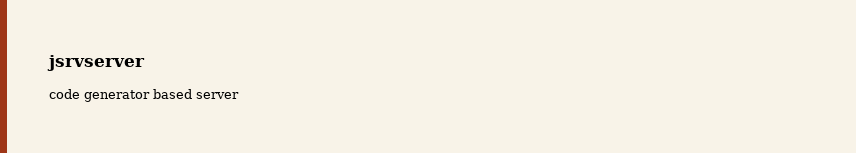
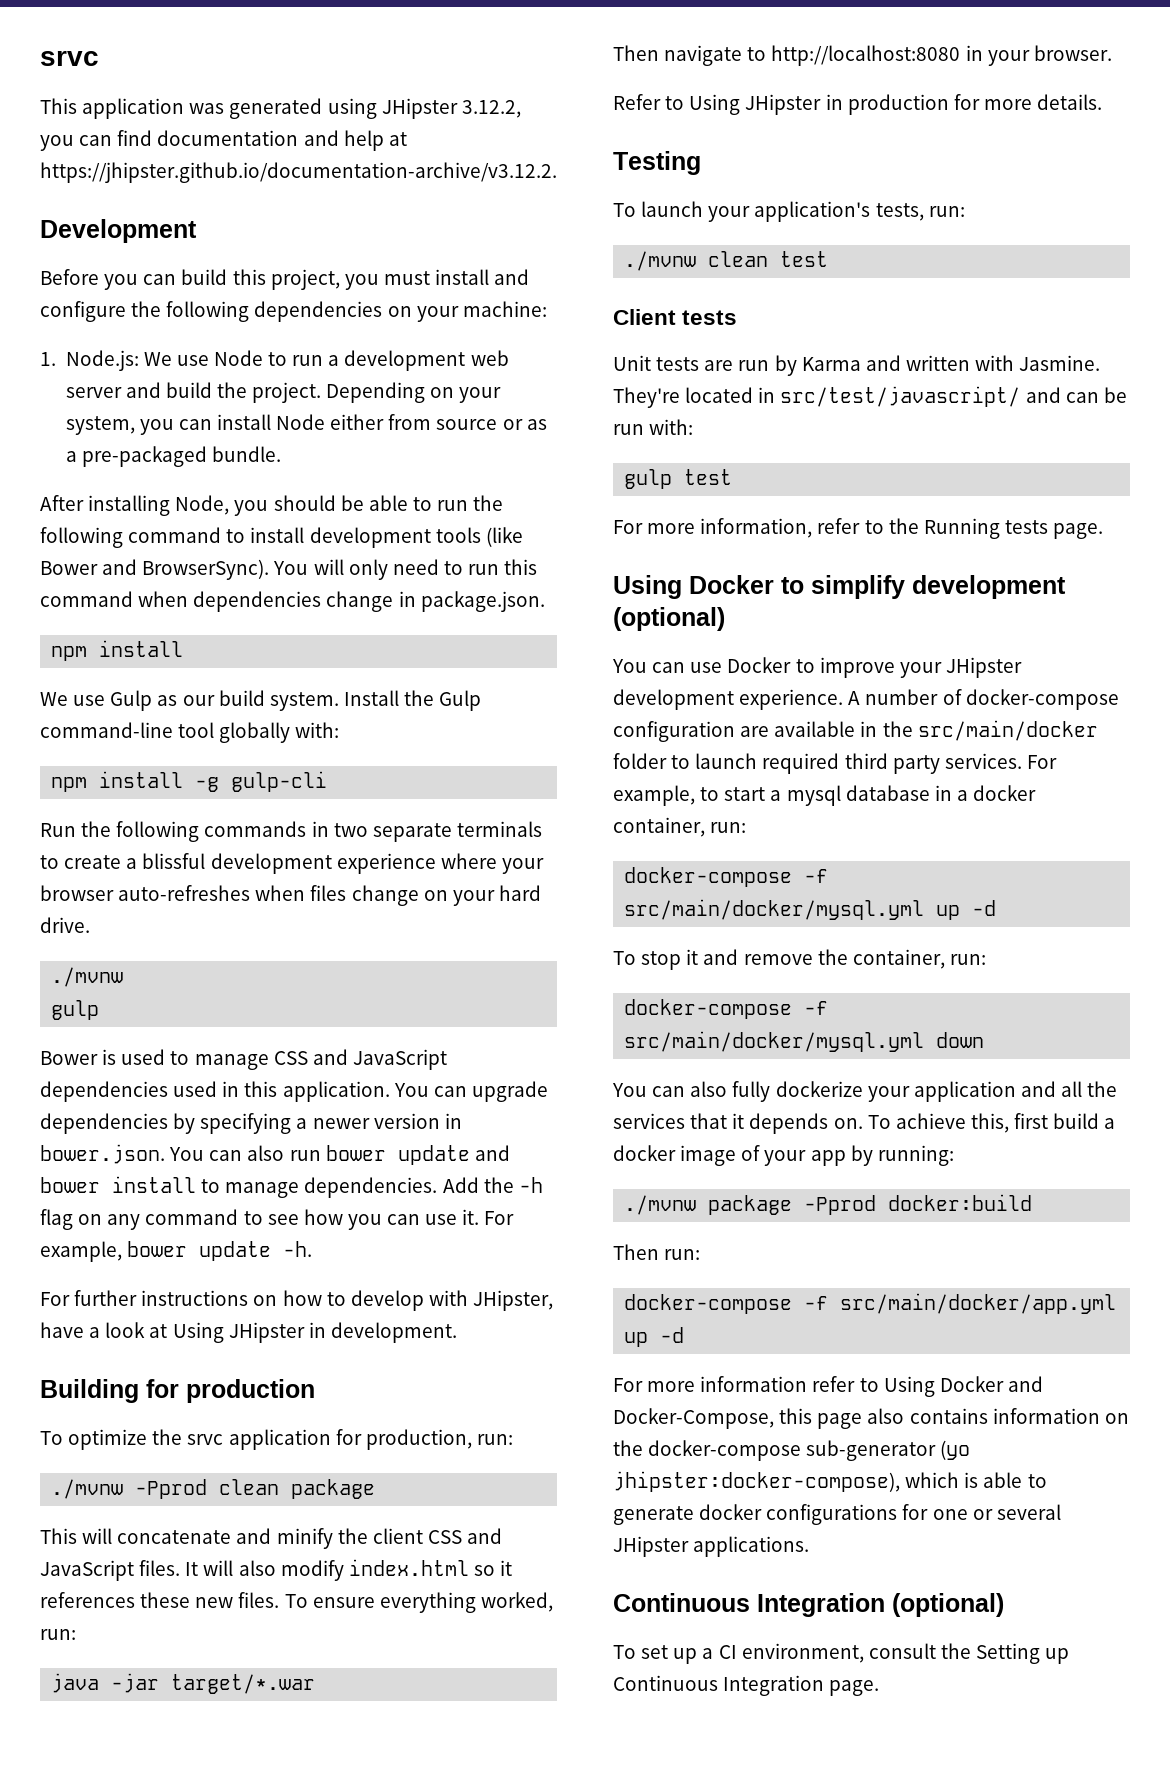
[47,55,145,71] [49,89,239,102] jsrvserver // code generator based server -> [40,51,99,66] [40,98,521,119] [40,130,407,151] [40,162,557,183] [40,219,197,243] [40,269,530,290] [40,301,547,322] [40,350,509,371] [65,382,502,403] [65,414,547,435] [65,446,281,467] [40,495,504,516] [40,527,523,548] [40,559,538,580] [40,591,545,612] [51,640,184,661] [40,690,482,711] [40,722,340,743] [51,771,328,792] [40,821,542,842] [40,853,544,874] [40,885,541,906] [40,917,90,933] [51,967,124,987] [51,1000,100,1020] [40,1049,447,1070] [40,1081,548,1102] [40,1113,462,1134] [40,1144,510,1165] [40,1176,543,1198] [40,1209,515,1230] [40,1241,313,1262] [40,1290,554,1311] [40,1322,457,1343] [40,1379,315,1403] [40,1429,513,1450] [51,1479,376,1499] [40,1528,503,1549] [40,1559,513,1581] [40,1592,553,1613] [40,1629,76,1640] [51,1673,316,1694] [613,45,1112,66] [613,94,1103,115] [613,151,701,175] [613,201,965,222] [624,251,829,271] [613,309,738,325] [613,355,1101,376] [613,386,1127,408] [613,419,694,435] [624,469,733,489] [613,518,1104,539] [613,575,1066,599] [613,607,725,631] [612,657,1022,678] [613,689,1119,710] [613,720,1098,742] [613,753,1057,774] [613,785,1037,806] [613,817,747,837] [624,867,829,887] [624,899,997,920] [613,949,986,970] [624,999,829,1019] [624,1031,985,1052] [612,1081,1118,1102] [613,1113,1116,1134] [613,1145,954,1166] [624,1194,1033,1215] [613,1244,701,1260] [624,1293,1117,1314] [624,1327,685,1347] [613,1376,1043,1397] [613,1408,1129,1429] [613,1440,971,1461] [613,1471,1047,1492] [613,1504,1061,1525] [613,1536,810,1557] [613,1593,1004,1617] [613,1643,1070,1664] [613,1675,880,1696] srvc // This application was generated using JHipster 3.12.2, you can find documentation and help at https://jhipster.github.io/documentation-archive/v3.12.2. // Development // Before you can build this project, you must install and configure the following dependencies on your machine: // 1. Node.js: We use Node to run a development web server and build the project. Depending on your system, you can install Node either from source or as a pre-packaged bundle. // After installing Node, you should be able to run the following command to install development tools (like Bower and BrowserSync). You will only need to run this command when dependencies change in package.json. // npm install // We use Gulp as our build system. Install the Gulp command-line tool globally with: // npm install -g gulp-cli // Run the following commands in two separate terminals to create a blissful development experience where your browser auto-refreshes when files change on your hard drive. // ./mvnw // gulp // Bower is used to manage CSS and JavaScript dependencies used in this application. You can upgrade dependencies by specifying a newer version in bower.json. You can also run bower update and bower install to manage dependencies. Add the -h flag on any command to see how you can use it. For example, bower update -h. // For further instructions on how to develop with JHipster, have a look at Using JHipster in development. // Building for production // To optimize the srvc application for production, run: // ./mvnw -Pprod clean package // This will concatenate and minify the client CSS and JavaScript files. It will also modify index.html so it references these new files. To ensure everything worked, run: // java -jar target/*.war // Then navigate to http://localhost:8080 in your browser. // Refer to Using JHipster in production for more details. // Testing // To launch your application's tests, run: // ./mvnw clean test // Client tests // Unit tests are run by Karma and written with Jasmine. They're located in src/test/javascript/ and can be run with: // gulp test // For more information, refer to the Running tests page. // Using Docker to simplify development (optional) // You can use Docker to improve your JHipster development experience. A number of docker-compose configuration are available in the src/main/docker folder to launch required third party services. For example, to start a mysql database in a docker container, run: // docker-compose -f src/main/docker/mysql.yml up -d // To stop it and remove the container, run: // docker-compose -f src/main/docker/mysql.yml down // You can also fully dockerize your application and all the services that it depends on. To achieve this, first build a docker image of your app by running: // ./mvnw package -Pprod docker:build // Then run: // docker-compose -f src/main/docker/app.yml up -d // For more information refer to Using Docker and Docker-Compose, this page also contains information on the docker-compose sub-generator (yo jhipster:docker-compose), which is able to generate docker configurations for one or several JHipster applications. // Continuous Integration (optional) // To set up a CI environment, consult the Setting up Continuous Integration page.

